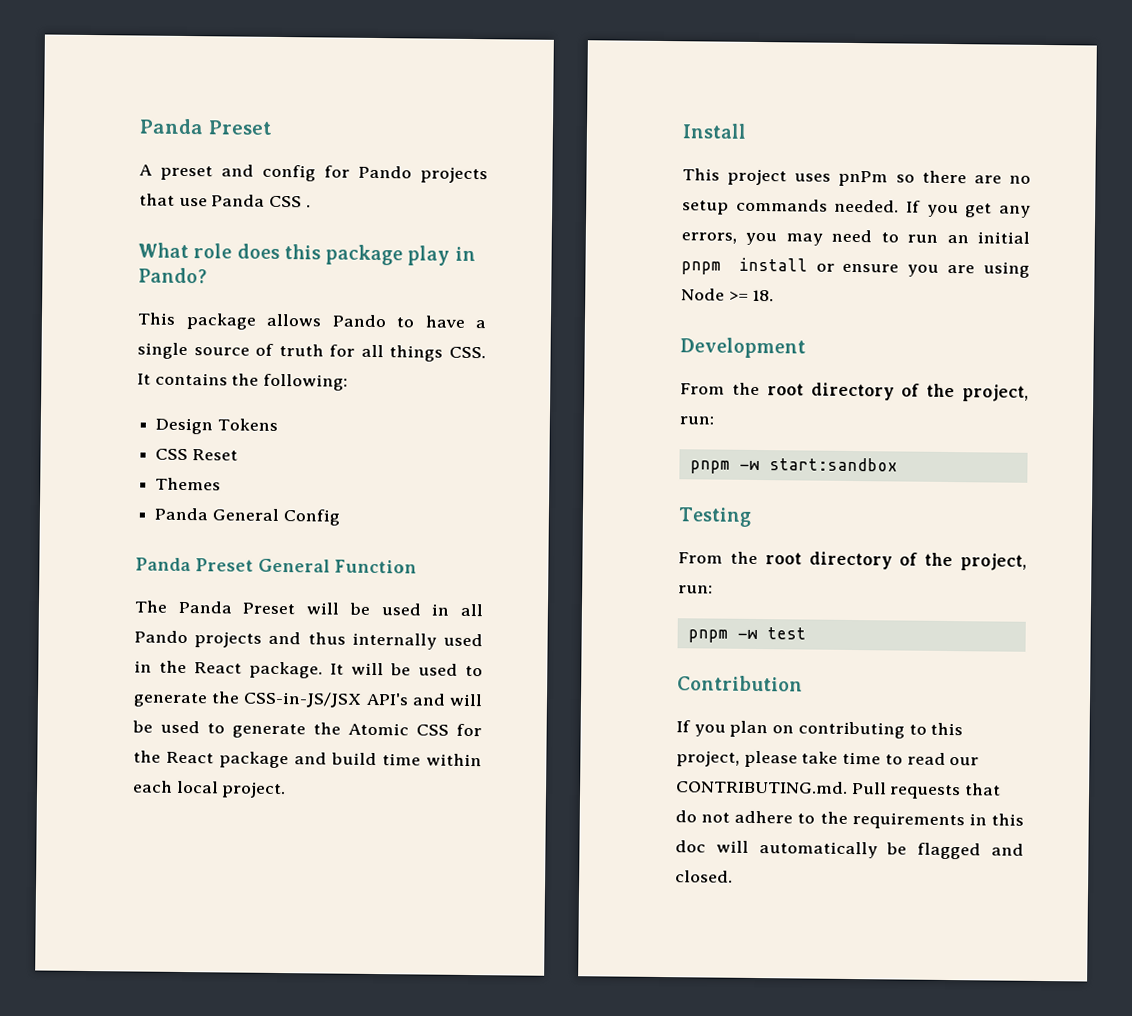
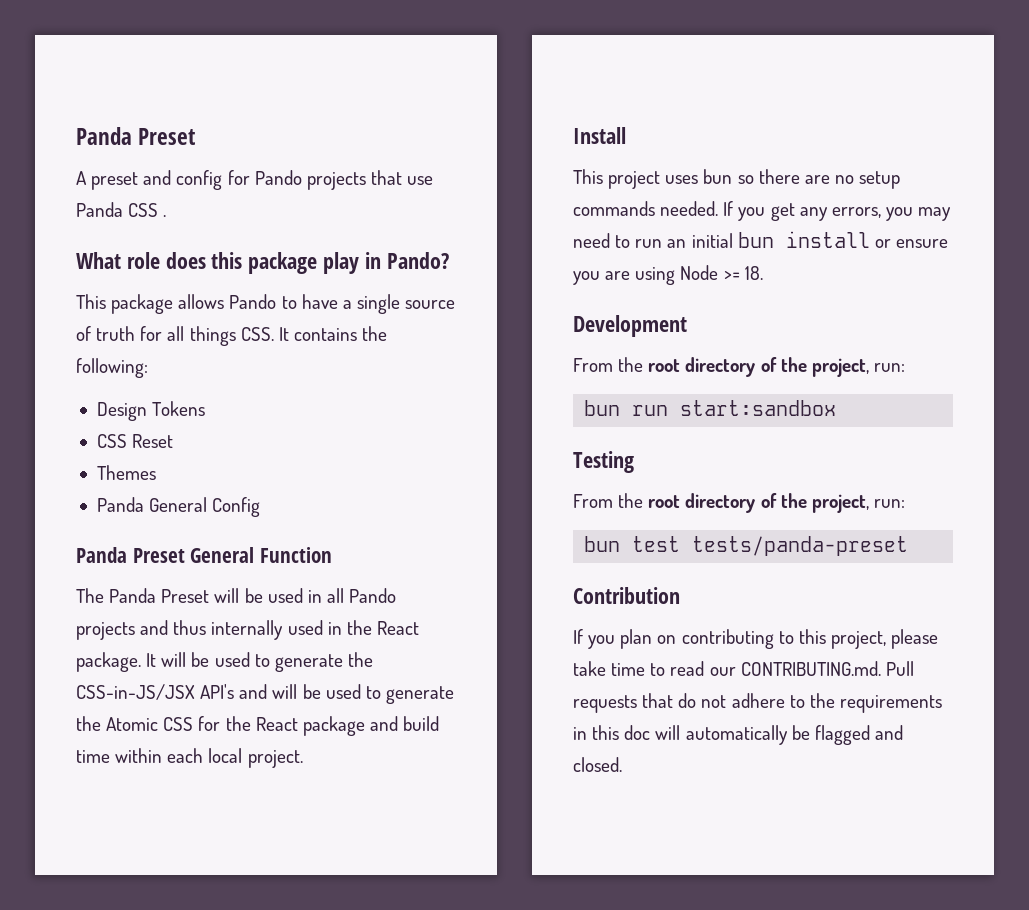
[838,170,889,187] pnPm -> [703,169,733,184] bun
[681,261,721,275] pnpm -> [737,232,774,248] bun
[689,460,760,474] pnpm -w -> [584,400,669,416] bun run
[687,629,758,643] pnpm -w -> [584,536,621,552] bun
(806, 633) none -> [692,536,909,556] tests/panda-preset

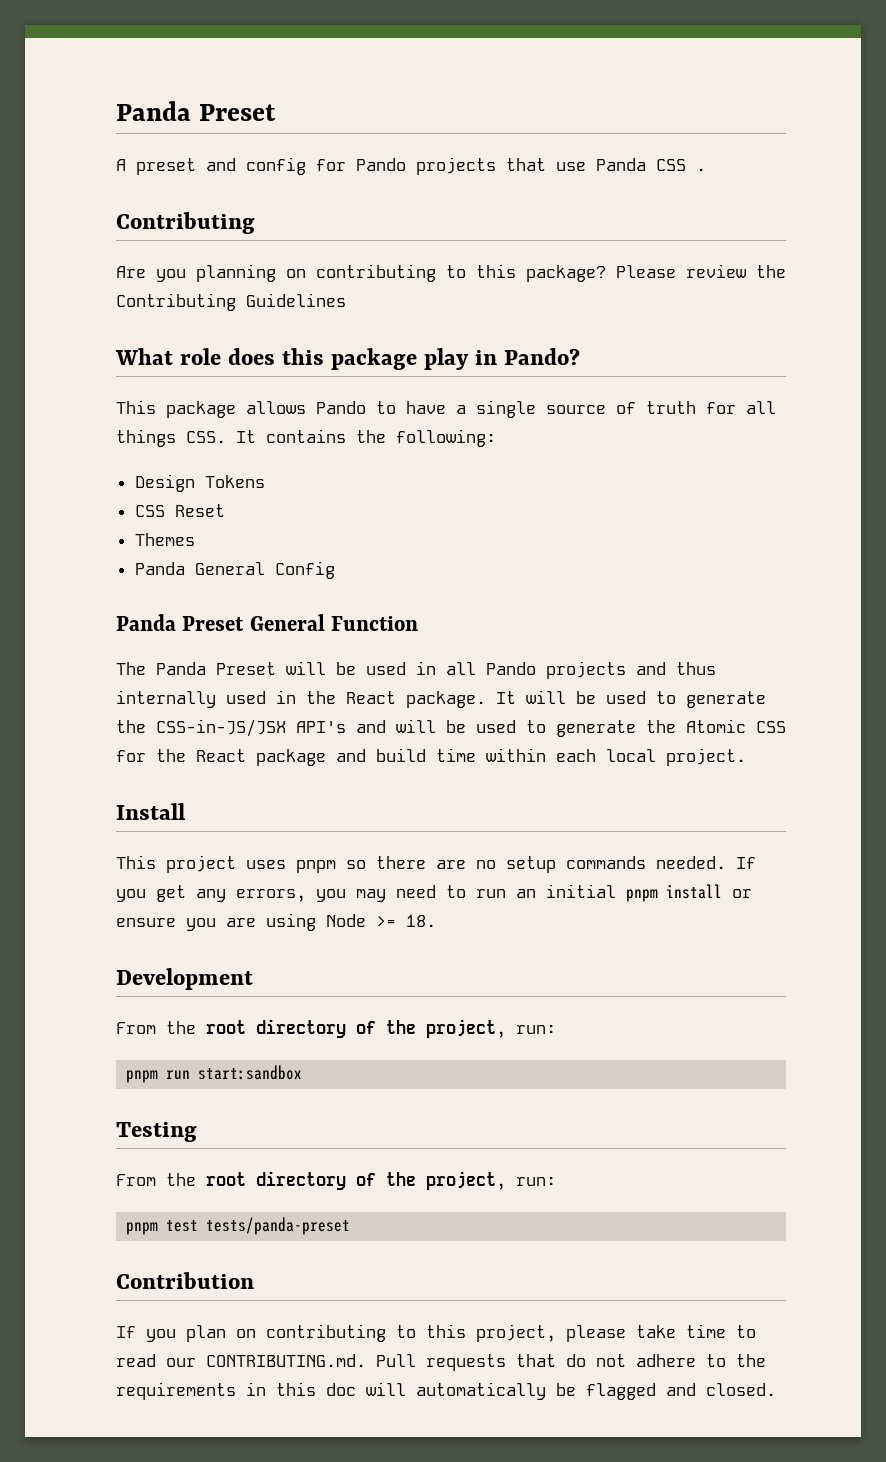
(167, 216) none -> [116,212,255,234] [116,264,786,282] [116,293,346,311] // Contributing // Are you planning on contributing to this package? Please review the Contributing Guidelines
[703,169,733,184] bun -> [296,860,336,873] pnpm
[737,232,774,248] bun -> [626,889,658,902] pnpm
[584,400,621,416] bun -> [126,1070,159,1083] pnpm
[584,536,621,552] bun -> [126,1222,159,1235] pnpm

